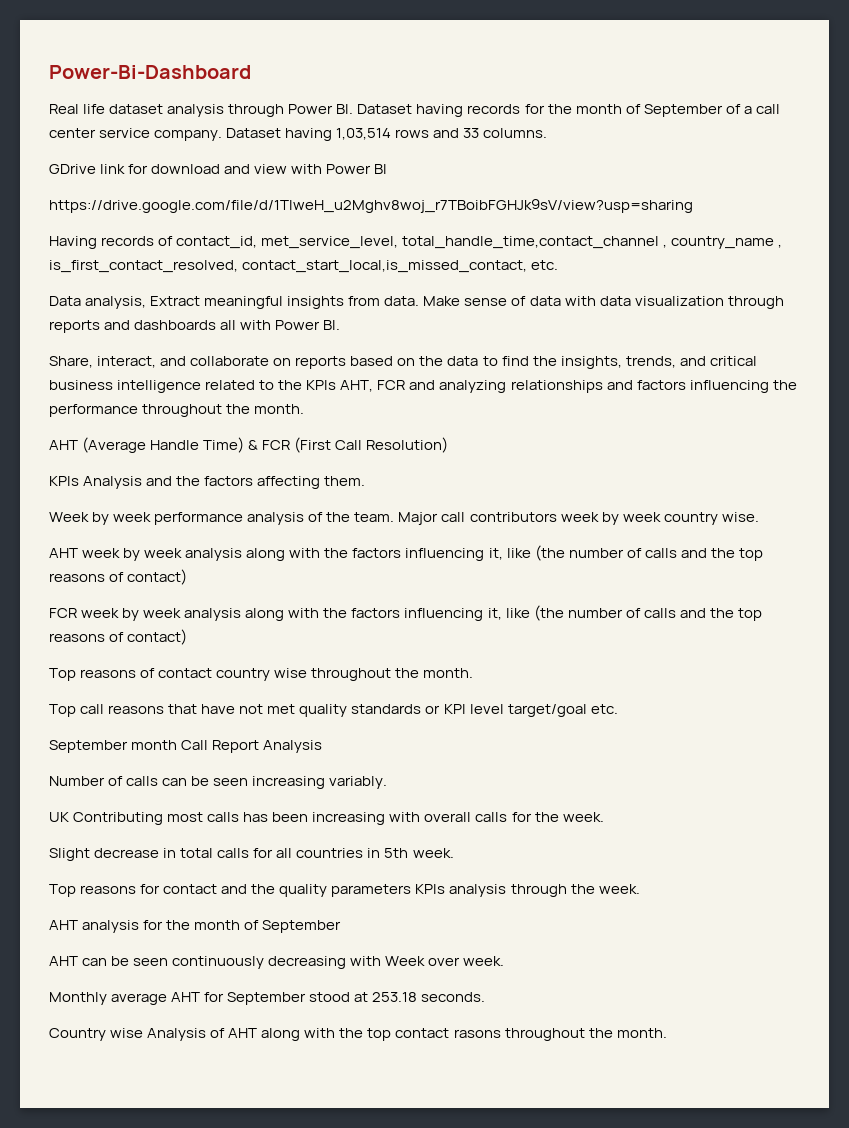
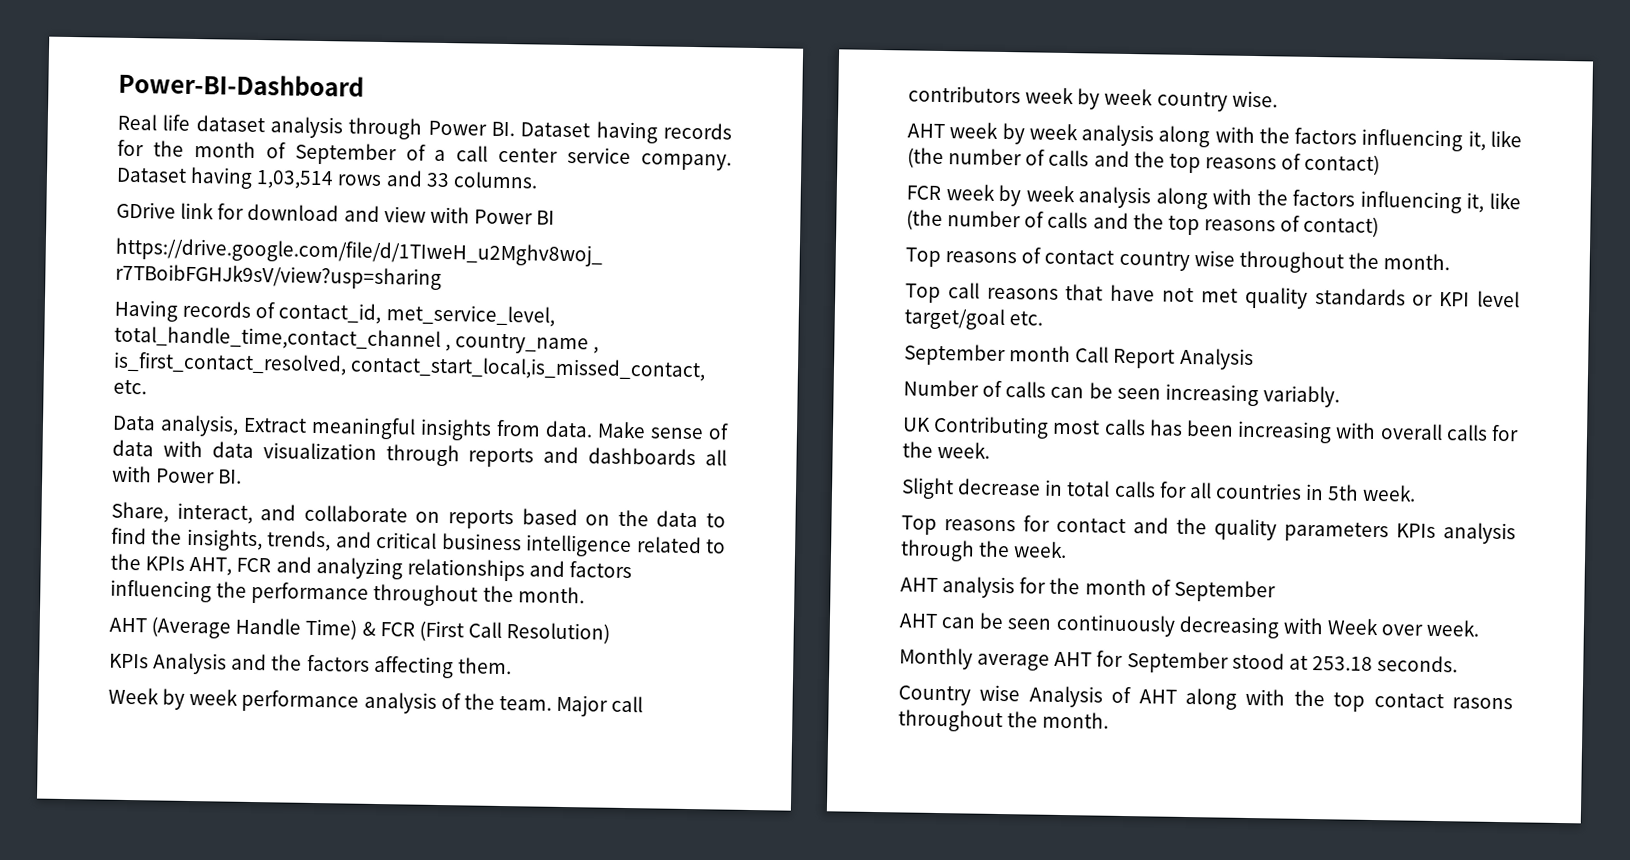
[49,65,251,79] Power-Bi-Dashboard -> [118,72,364,97] Power-BI-Dashboard

